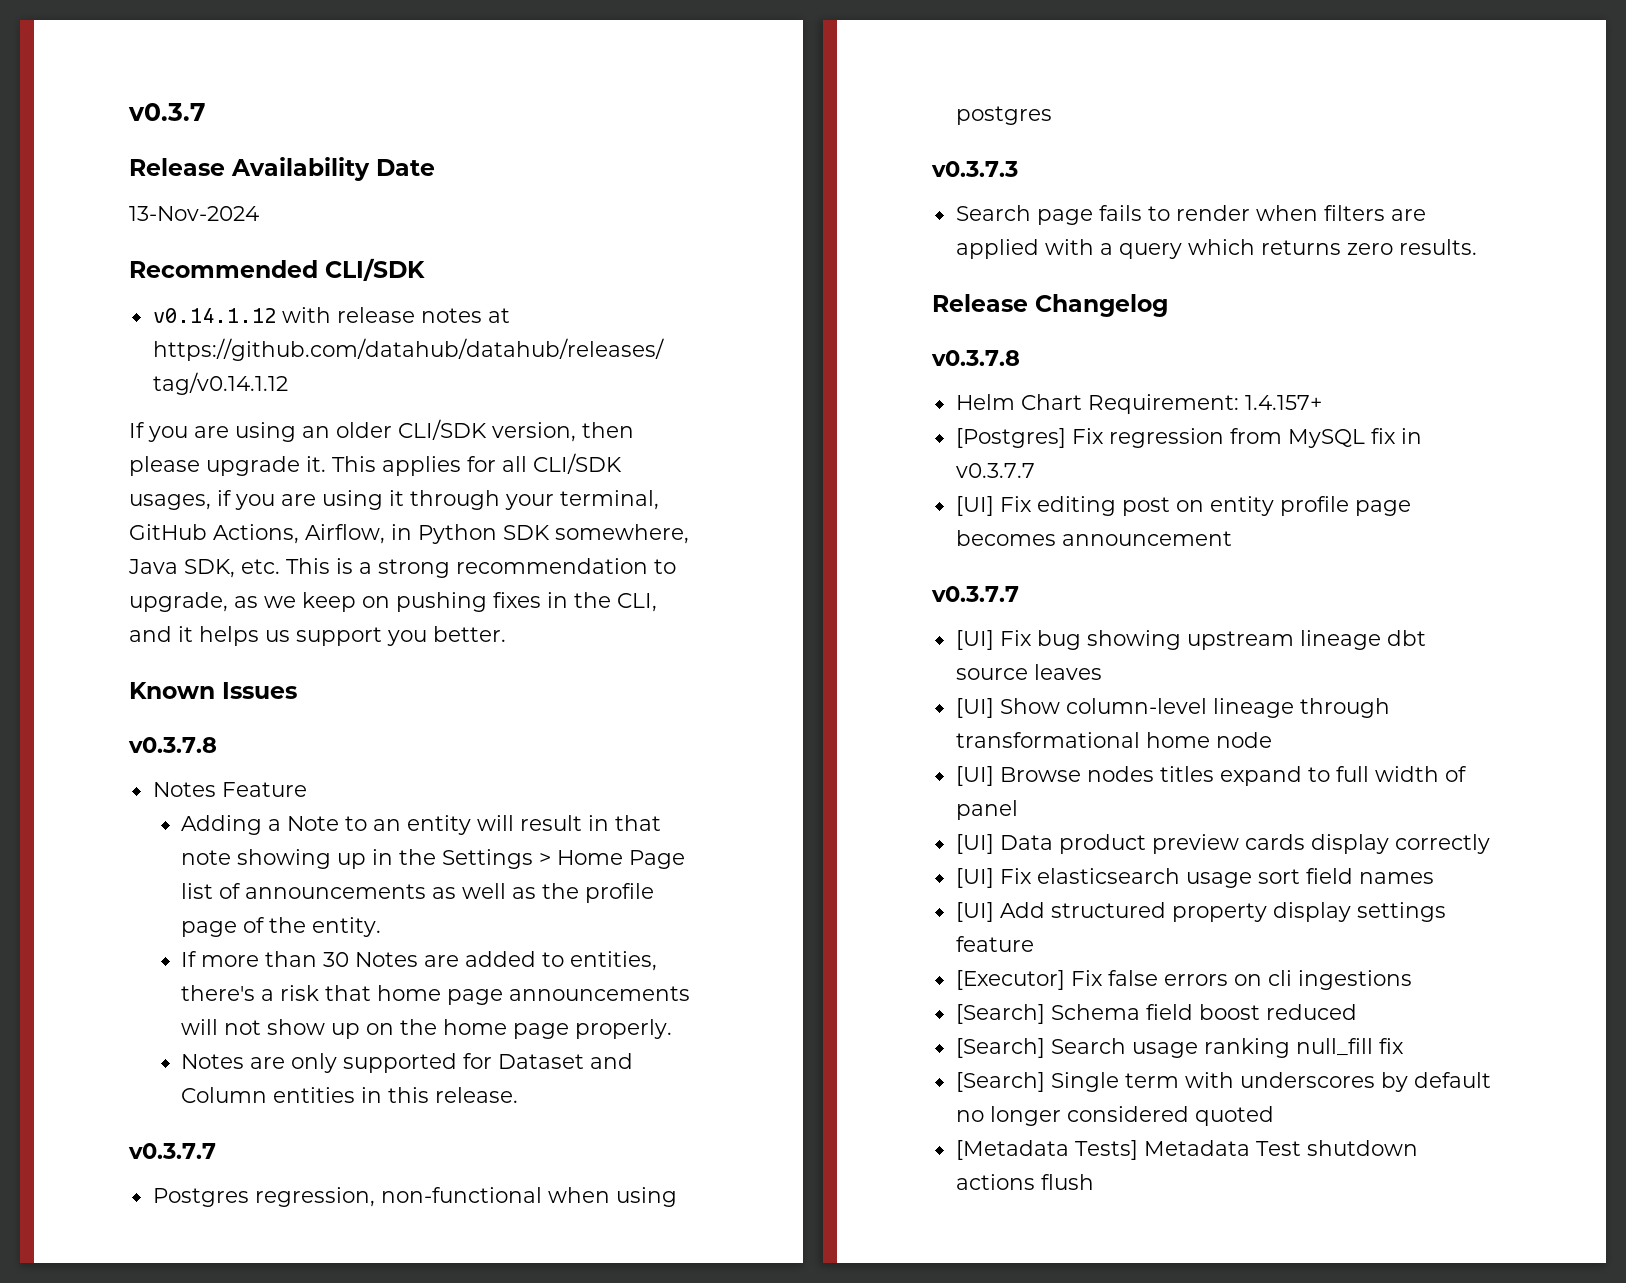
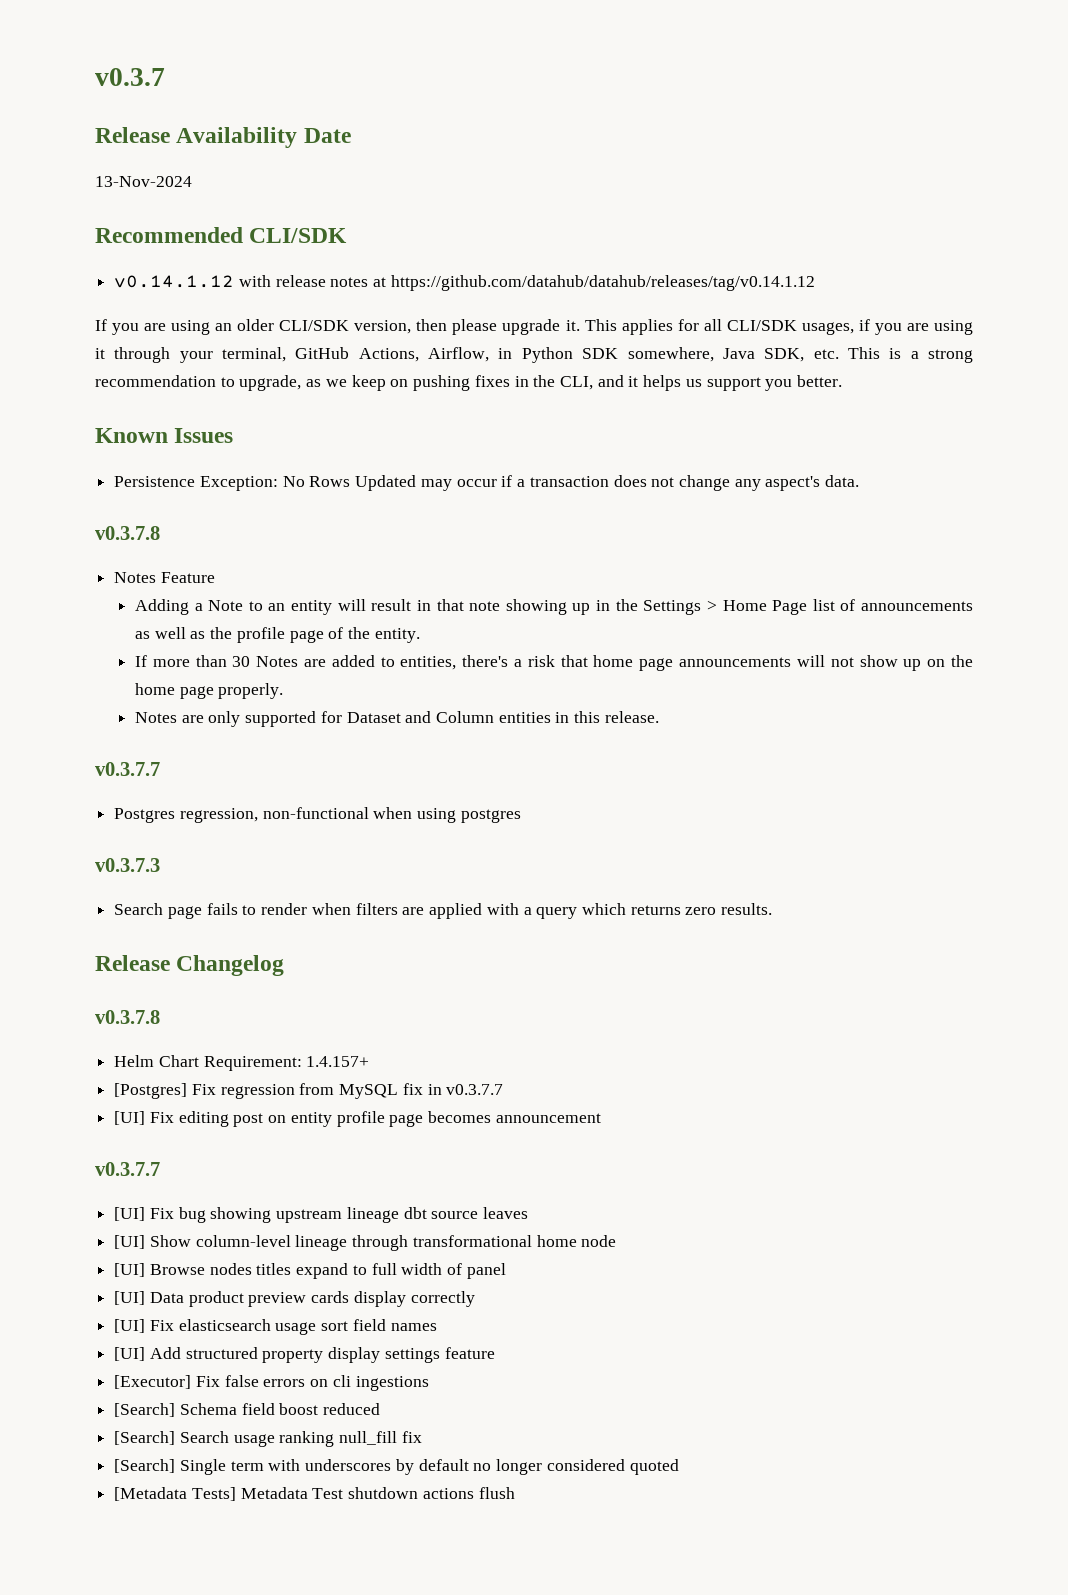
(297, 690) none -> [114,475,860,491] // Persistence Exception: No Rows Updated may occur if a transaction does not change any aspect's data.

